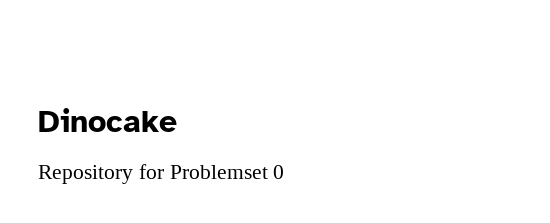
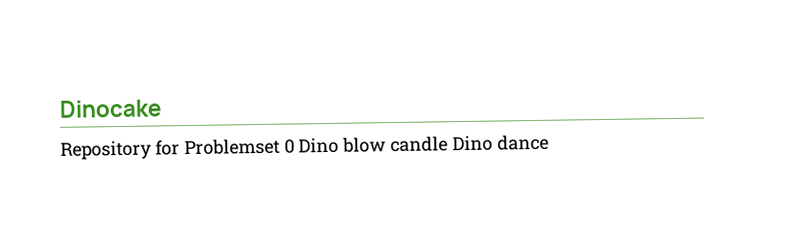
(285, 172) none -> [298,134,549,154] Dino blow candle Dino dance

